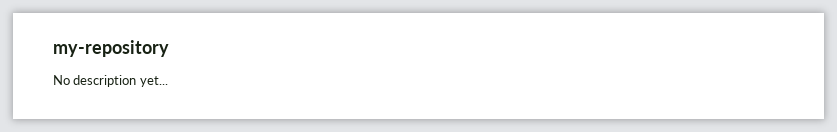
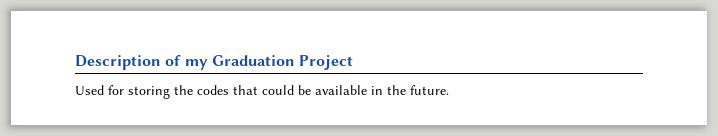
[53,40,169,57] [53,75,168,87] my-repository // No description yet... -> [75,55,354,70] [75,85,449,99] Description of my Graduation Project // Used for storing the codes that could be available in the future.

